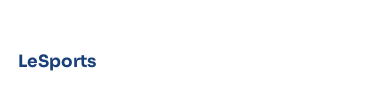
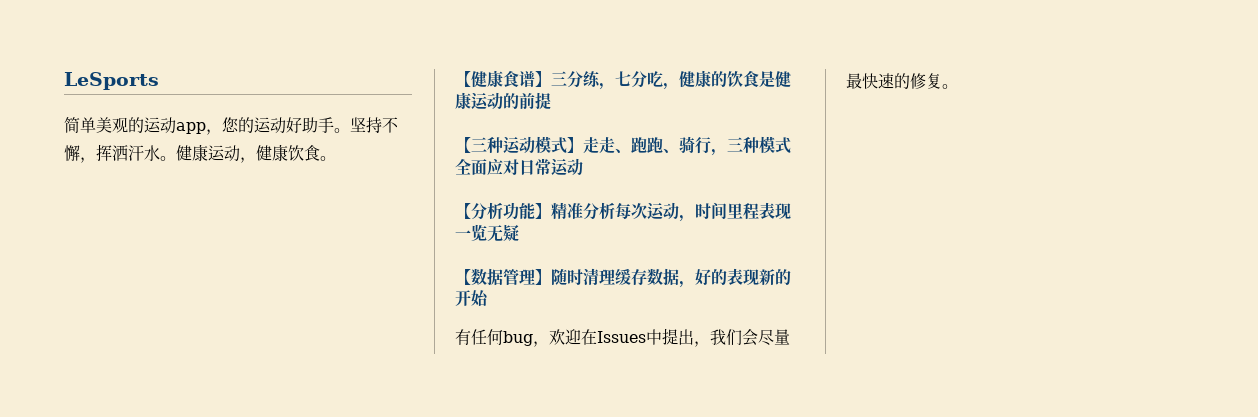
(96, 62) none -> [64,117,398,135] [64,144,336,163] [455,70,791,90] [455,92,551,110] [455,136,791,156] [455,158,583,176] [455,202,791,222] [455,224,519,242] [455,268,791,288] [455,290,489,306] [455,328,790,347] [846,73,958,89] // 简单美观的运动app，您的运动好助手。坚持不懈，挥洒汗水。健康运动，健康饮食。 // 【健康食谱】三分练，七分吃，健康的饮食是健康运动的前提 // 【三种运动模式】走走、跑跑、骑行，三种模式全面应对日常运动 // 【分析功能】精准分析每次运动，时间里程表现一览无疑 // 【数据管理】随时清理缓存数据，好的表现新的开始 // 有任何bug，欢迎在Issues中提出，我们会尽量最快速的修复。

